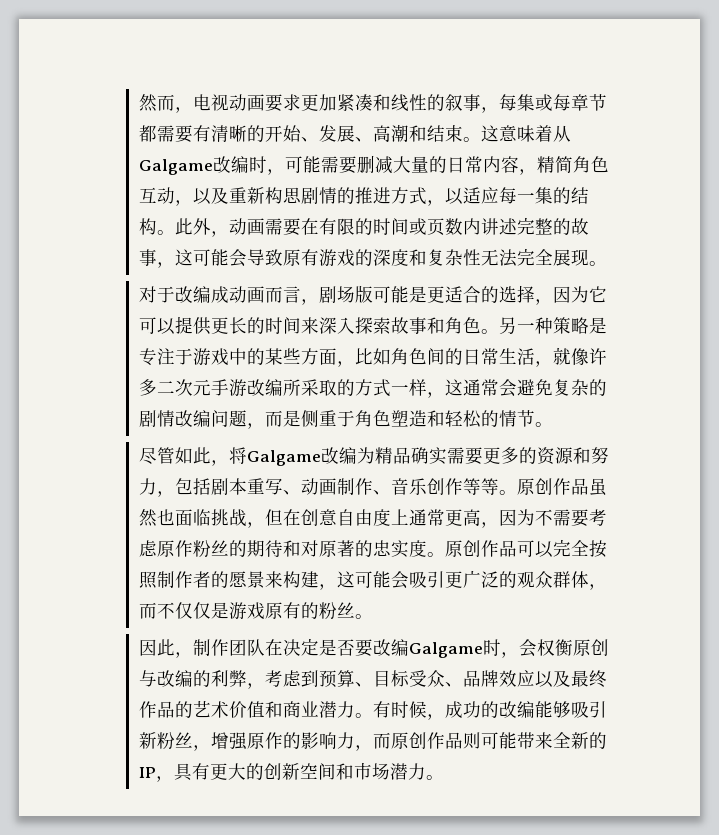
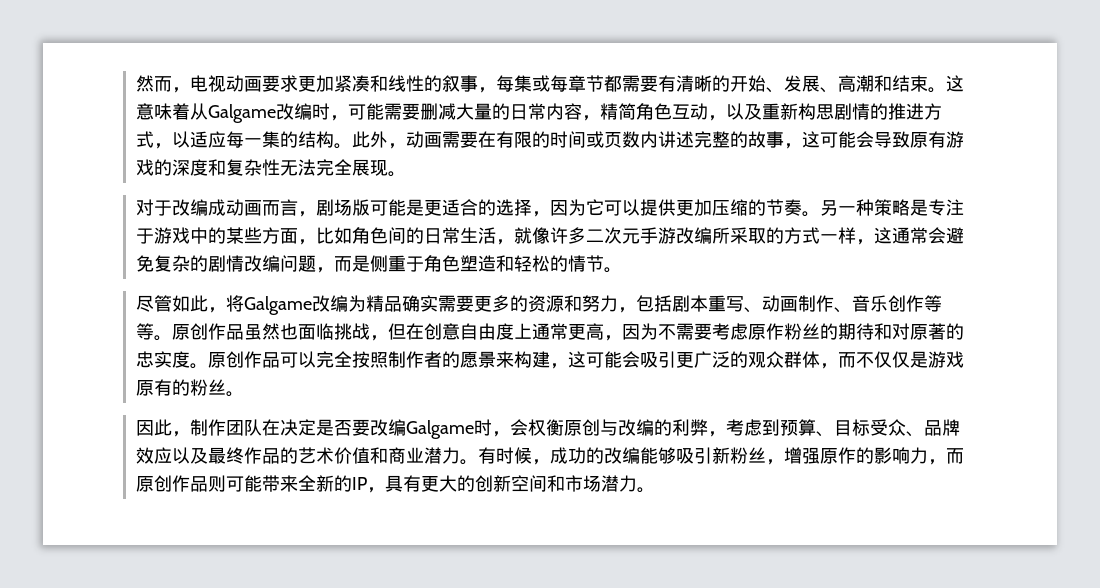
[228,317,481,334] 长的时间来深入探索故事和角色 -> [693,199,802,216] 加压缩的节奏

